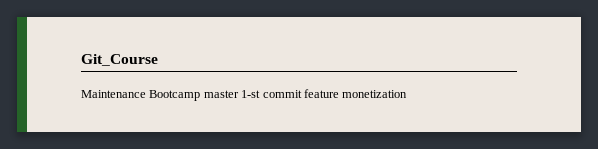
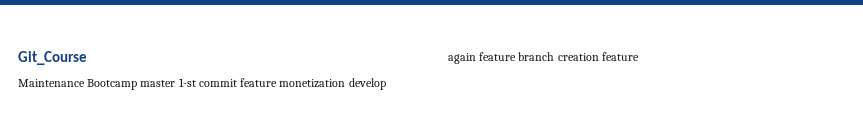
(408, 94) none -> [348,78,386,90] [448,52,639,64] develop again feature branch creation feature

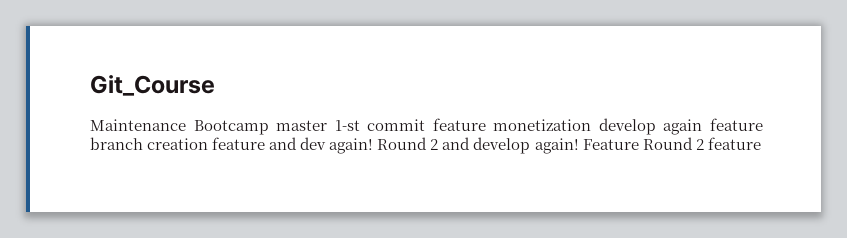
(639, 56) none -> [269,137,761,154] and dev again! Round 2 and develop again! Feature Round 2 feature

